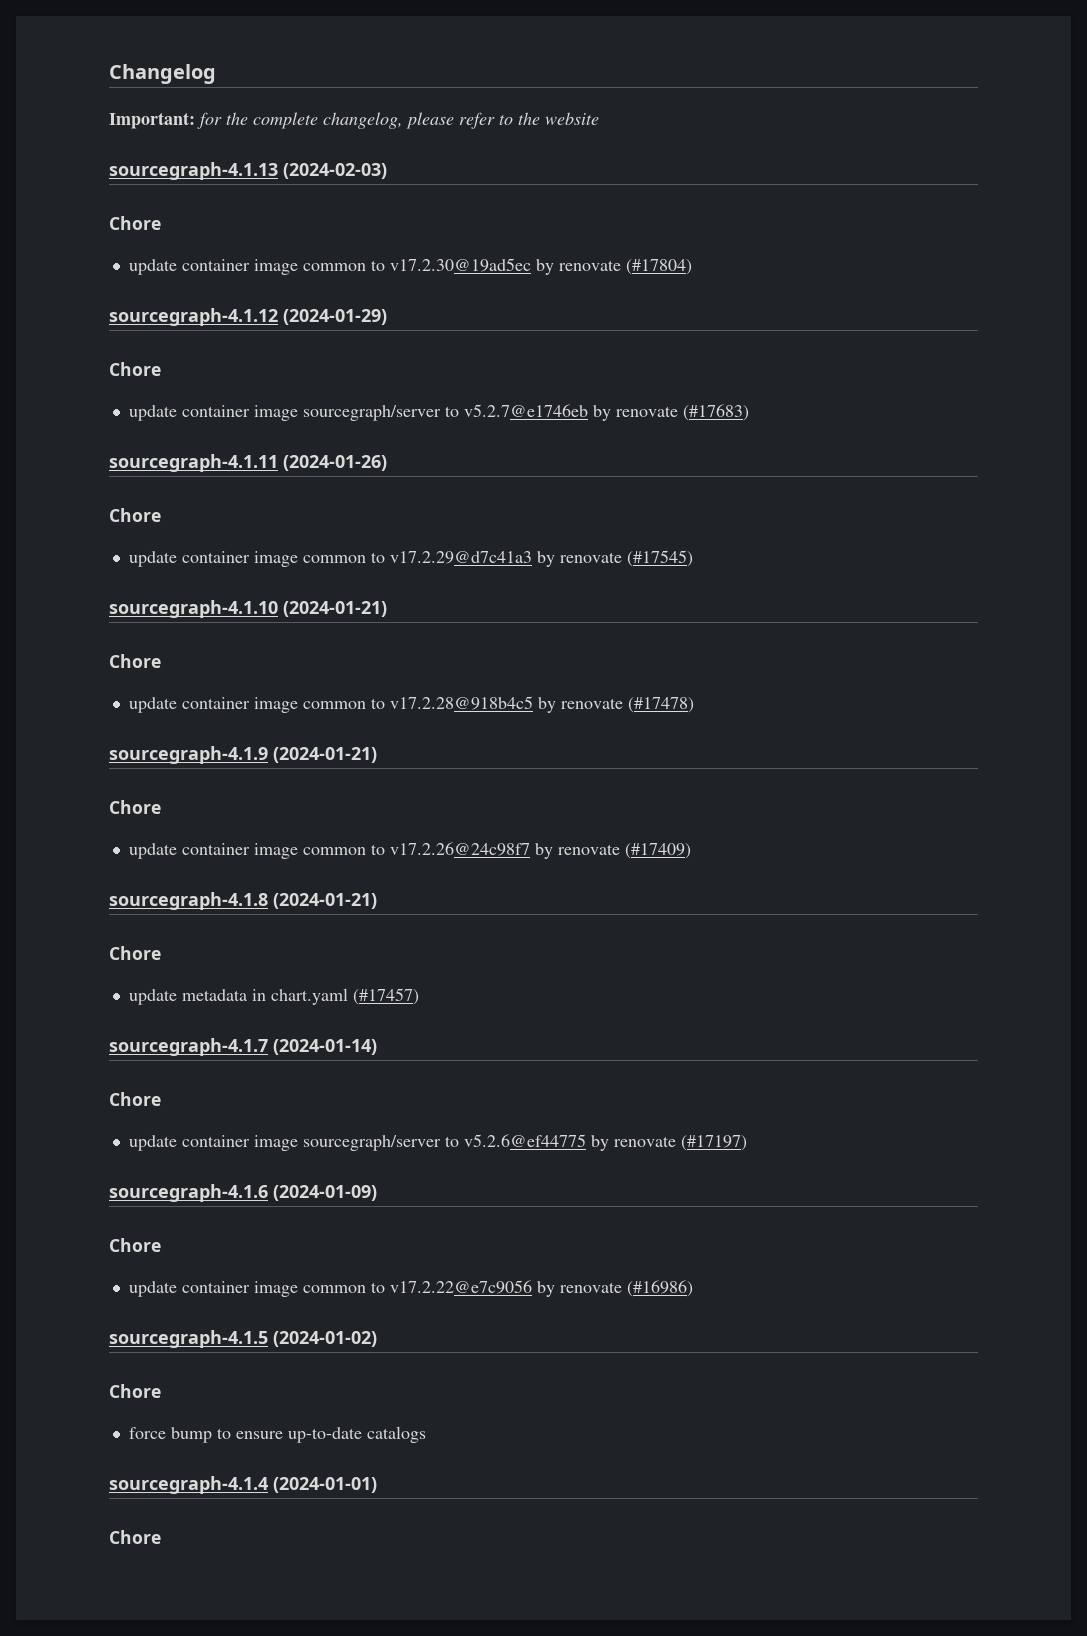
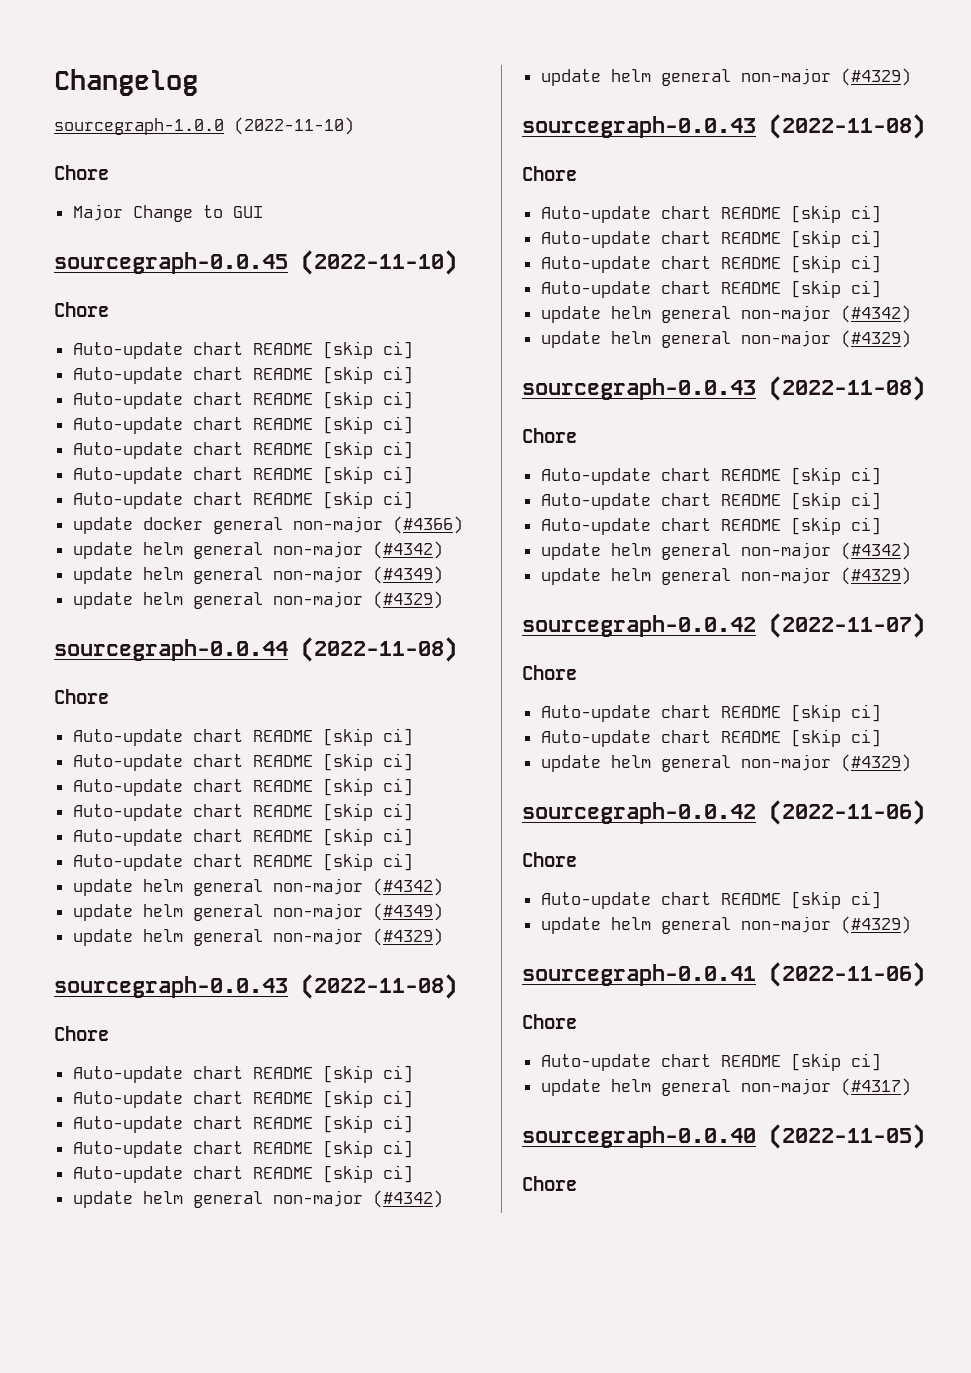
[109,112,599,129] [109,162,387,180] [109,216,161,230] [128,258,692,275] [109,308,387,326] [109,362,161,376] [128,404,749,421] [109,454,387,472] [109,508,161,522] [128,550,693,567] [109,600,387,618] [109,654,161,668] [128,696,694,713] [109,746,377,764] [109,800,161,814] [128,842,691,859] [109,892,377,910] [109,946,161,960] [128,988,419,1005] [109,1038,377,1056] [109,1092,161,1106] [128,1134,747,1151] [109,1184,377,1202] [109,1238,161,1252] [128,1280,693,1297] [109,1330,377,1348] [109,1384,161,1398] [128,1426,426,1443] [109,1476,377,1494] Important: for the complete changelog, please refer to the website // sourcegraph-4.1.13 (2024-02-03) // Chore // update container image common to v17.2.30@19ad5ec by renovate (#17804) // sourcegraph-4.1.12 (2024-01-29) // Chore // update container image sourcegraph/server to v5.2.7@e1746eb by renovate (#17683) // sourcegraph-4.1.11 (2024-01-26) // Chore // update container image common to v17.2.29@d7c41a3 by renovate (#17545) // sourcegraph-4.1.10 (2024-01-21) // Chore // update container image common to v17.2.28@918b4c5 by renovate (#17478) // sourcegraph-4.1.9 (2024-01-21) // Chore // update container image common to v17.2.26@24c98f7 by renovate (#17409) // sourcegraph-4.1.8 (2024-01-21) // Chore // update metadata in chart.yaml (#17457) // sourcegraph-4.1.7 (2024-01-14) // Chore // update container image sourcegraph/server to v5.2.6@ef44775 by renovate (#17197) // sourcegraph-4.1.6 (2024-01-09) // Chore // update container image common to v17.2.22@e7c9056 by renovate (#16986) // sourcegraph-4.1.5 (2024-01-02) // Chore // force bump to ensure up-to-date catalogs // sourcegraph-4.1.4 (2024-01-01) -> [54,117,354,135] [54,165,109,180] [72,204,263,222] [54,250,457,275] [54,302,109,317] [72,341,413,359] [72,366,413,384] [72,391,413,409] [72,416,413,434] [72,441,413,459] [72,466,413,484] [72,491,413,509] [72,516,463,534] [72,541,443,559] [72,566,443,584] [72,591,443,609] [54,637,457,662] [54,689,109,704] [72,728,413,746] [72,753,413,771] [72,778,413,796] [72,803,413,821] [72,828,413,846] [72,853,413,871] [72,878,443,896] [72,903,443,921] [72,928,443,946] [54,974,457,999] [54,1026,109,1041] [72,1065,413,1083] [72,1090,413,1108] [72,1115,413,1133] [72,1140,413,1158] [72,1165,413,1183] [72,1190,443,1208] [540,68,911,86] [522,114,925,139] [522,166,577,181] [540,205,881,223] [540,230,881,248] [540,255,881,273] [540,280,881,298] [540,305,911,323] [540,330,911,348] [522,376,925,401] [522,428,577,443] [540,467,881,485] [540,492,881,510] [540,517,881,535] [540,542,911,560] [540,567,911,585] [522,613,925,638] [522,665,577,680] [540,704,881,722] [540,729,881,747] [540,754,911,772] [522,800,925,825] [522,852,577,867] [540,891,881,909] [540,916,911,934] [522,962,925,987] [522,1014,577,1029] [540,1053,881,1071] [540,1078,911,1096] [522,1124,925,1149] sourcegraph-1.0.0 (2022-11-10) // Chore // Major Change to GUI // sourcegraph-0.0.45 (2022-11-10) // Chore // Auto-update chart README [skip ci] // Auto-update chart README [skip ci] // Auto-update chart README [skip ci] // Auto-update chart README [skip ci] // Auto-update chart README [skip ci] // Auto-update chart README [skip ci] // Auto-update chart README [skip ci] // update docker general non-major (#4366) // update helm general non-major (#4342) // update helm general non-major (#4349) // update helm general non-major (#4329) // sourcegraph-0.0.44 (2022-11-08) // Chore // Auto-update chart README [skip ci] // Auto-update chart README [skip ci] // Auto-update chart README [skip ci] // Auto-update chart README [skip ci] // Auto-update chart README [skip ci] // Auto-update chart README [skip ci] // update helm general non-major (#4342) // update helm general non-major (#4349) // update helm general non-major (#4329) // sourcegraph-0.0.43 (2022-11-08) // Chore // Auto-update chart README [skip ci] // Auto-update chart README [skip ci] // Auto-update chart README [skip ci] // Auto-update chart README [skip ci] // Auto-update chart README [skip ci] // update helm general non-major (#4342) // update helm general non-major (#4329) // sourcegraph-0.0.43 (2022-11-08) // Chore // Auto-update chart README [skip ci] // Auto-update chart README [skip ci] // Auto-update chart README [skip ci] // Auto-update chart README [skip ci] // update helm general non-major (#4342) // update helm general non-major (#4329) // sourcegraph-0.0.43 (2022-11-08) // Chore // Auto-update chart README [skip ci] // Auto-update chart README [skip ci] // Auto-update chart README [skip ci] // update helm general non-major (#4342) // update helm general non-major (#4329) // sourcegraph-0.0.42 (2022-11-07) // Chore // Auto-update chart README [skip ci] // Auto-update chart README [skip ci] // update helm general non-major (#4329) // sourcegraph-0.0.42 (2022-11-06) // Chore // Auto-update chart README [skip ci] // update helm general non-major (#4329) // sourcegraph-0.0.41 (2022-11-06) // Chore // Auto-update chart README [skip ci] // update helm general non-major (#4317) // sourcegraph-0.0.40 (2022-11-05)

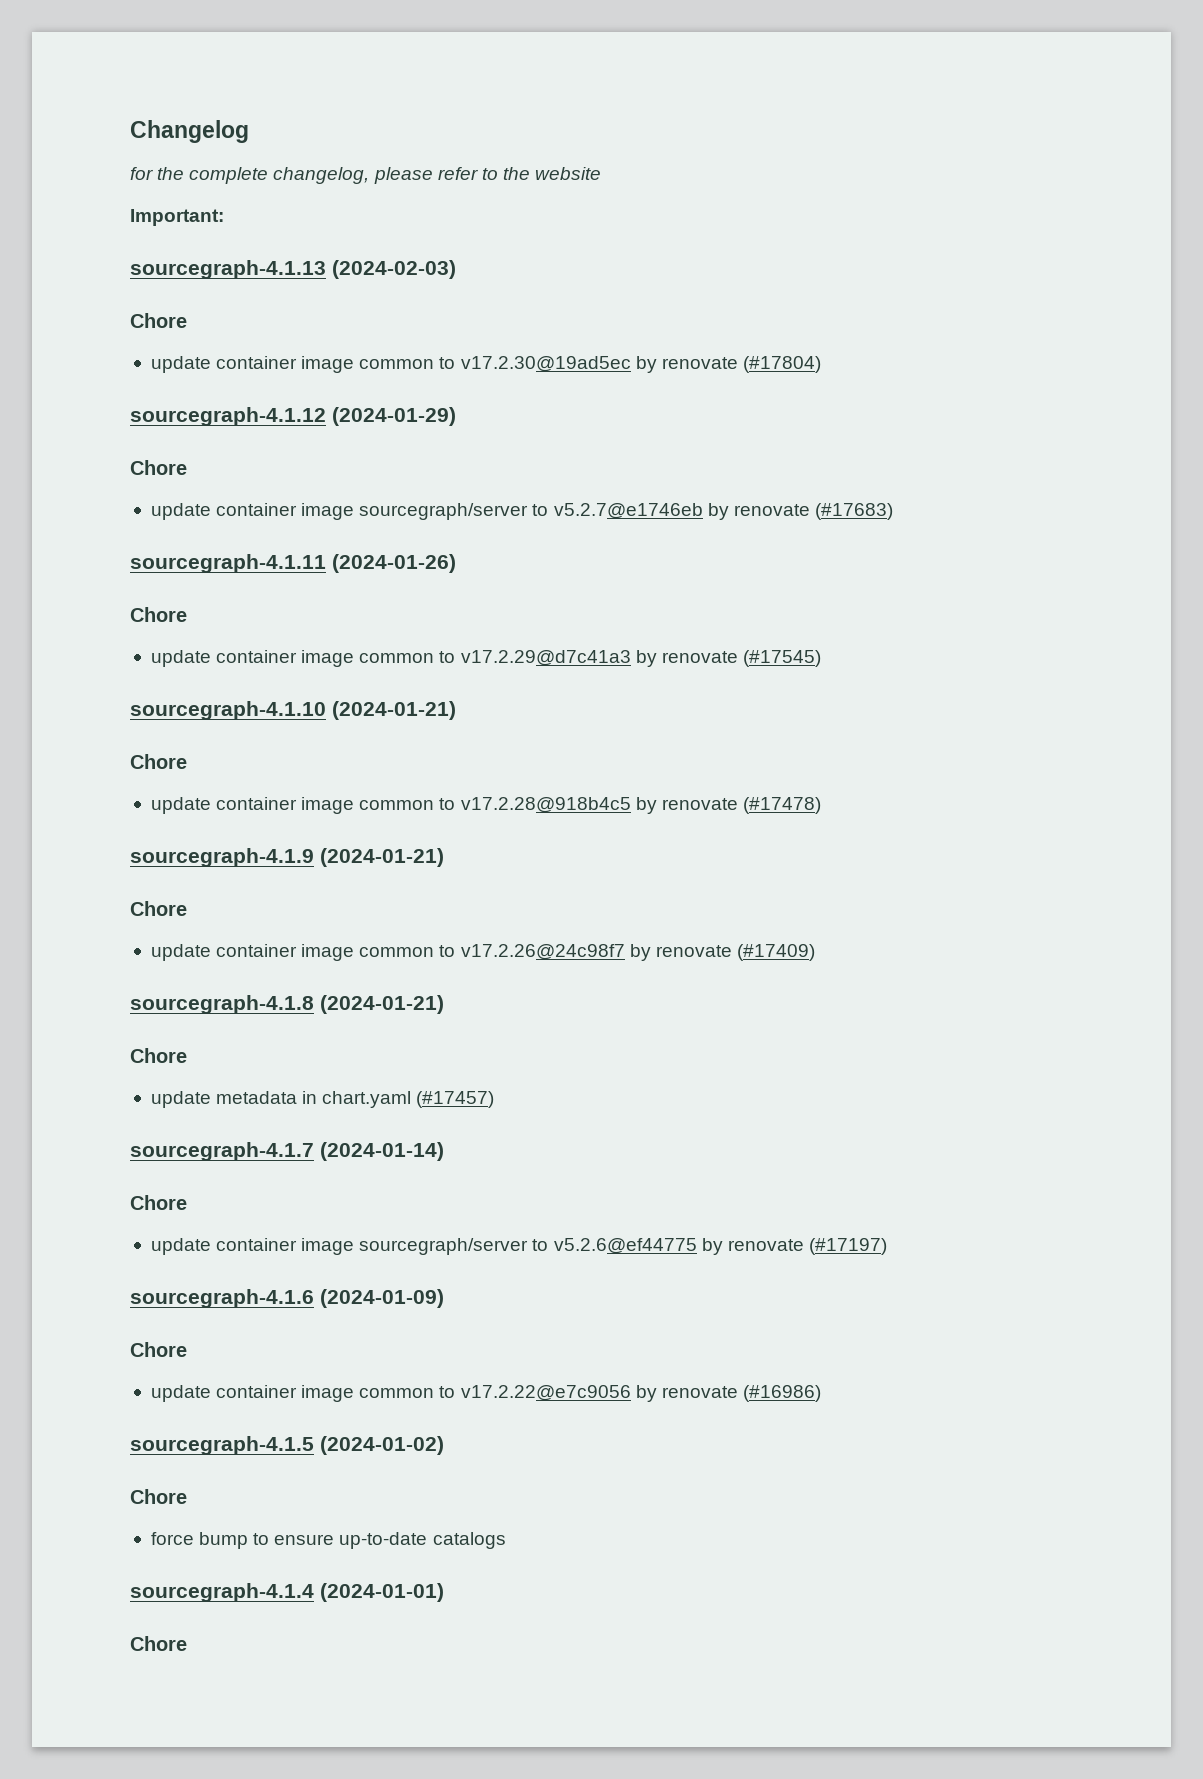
[54,117,354,135] [54,165,109,180] [72,204,263,222] [54,250,457,275] [54,302,109,317] [72,341,413,359] [72,366,413,384] [72,391,413,409] [72,416,413,434] [72,441,413,459] [72,466,413,484] [72,491,413,509] [72,516,463,534] [72,541,443,559] [72,566,443,584] [72,591,443,609] [54,637,457,662] [54,689,109,704] [72,728,413,746] [72,753,413,771] [72,778,413,796] [72,803,413,821] [72,828,413,846] [72,853,413,871] [72,878,443,896] [72,903,443,921] [72,928,443,946] [54,974,457,999] [54,1026,109,1041] [72,1065,413,1083] [72,1090,413,1108] [72,1115,413,1133] [72,1140,413,1158] [72,1165,413,1183] [72,1190,443,1208] [540,68,911,86] [522,114,925,139] [522,166,577,181] [540,205,881,223] [540,230,881,248] [540,255,881,273] [540,280,881,298] [540,305,911,323] [540,330,911,348] [522,376,925,401] [522,428,577,443] [540,467,881,485] [540,492,881,510] [540,517,881,535] [540,542,911,560] [540,567,911,585] [522,613,925,638] [522,665,577,680] [540,704,881,722] [540,729,881,747] [540,754,911,772] [522,800,925,825] [522,852,577,867] [540,891,881,909] [540,916,911,934] [522,962,925,987] [522,1014,577,1029] [540,1053,881,1071] [540,1078,911,1096] [522,1124,925,1149] sourcegraph-1.0.0 (2022-11-10) // Chore // Major Change to GUI // sourcegraph-0.0.45 (2022-11-10) // Chore // Auto-update chart README [skip ci] // Auto-update chart README [skip ci] // Auto-update chart README [skip ci] // Auto-update chart README [skip ci] // Auto-update chart README [skip ci] // Auto-update chart README [skip ci] // Auto-update chart README [skip ci] // update docker general non-major (#4366) // update helm general non-major (#4342) // update helm general non-major (#4349) // update helm general non-major (#4329) // sourcegraph-0.0.44 (2022-11-08) // Chore // Auto-update chart README [skip ci] // Auto-update chart README [skip ci] // Auto-update chart README [skip ci] // Auto-update chart README [skip ci] // Auto-update chart README [skip ci] // Auto-update chart README [skip ci] // update helm general non-major (#4342) // update helm general non-major (#4349) // update helm general non-major (#4329) // sourcegraph-0.0.43 (2022-11-08) // Chore // Auto-update chart README [skip ci] // Auto-update chart README [skip ci] // Auto-update chart README [skip ci] // Auto-update chart README [skip ci] // Auto-update chart README [skip ci] // update helm general non-major (#4342) // update helm general non-major (#4329) // sourcegraph-0.0.43 (2022-11-08) // Chore // Auto-update chart README [skip ci] // Auto-update chart README [skip ci] // Auto-update chart README [skip ci] // Auto-update chart README [skip ci] // update helm general non-major (#4342) // update helm general non-major (#4329) // sourcegraph-0.0.43 (2022-11-08) // Chore // Auto-update chart README [skip ci] // Auto-update chart README [skip ci] // Auto-update chart README [skip ci] // update helm general non-major (#4342) // update helm general non-major (#4329) // sourcegraph-0.0.42 (2022-11-07) // Chore // Auto-update chart README [skip ci] // Auto-update chart README [skip ci] // update helm general non-major (#4329) // sourcegraph-0.0.42 (2022-11-06) // Chore // Auto-update chart README [skip ci] // update helm general non-major (#4329) // sourcegraph-0.0.41 (2022-11-06) // Chore // Auto-update chart README [skip ci] // update helm general non-major (#4317) // sourcegraph-0.0.40 (2022-11-05) -> [130,167,602,184] [130,209,224,226] [130,260,456,279] [130,313,187,328] [150,356,821,373] [130,407,456,426] [130,460,187,475] [150,503,893,520] [130,554,456,573] [130,607,187,622] [150,650,821,667] [130,701,456,720] [130,754,187,769] [150,797,821,814] [130,848,444,867] [130,901,187,916] [150,944,815,961] [130,995,444,1014] [130,1048,187,1063] [150,1091,495,1108] [130,1142,444,1161] [130,1195,187,1210] [150,1238,887,1255] [130,1289,444,1308] [130,1342,187,1357] [150,1385,821,1402] [130,1436,444,1455] [130,1489,187,1504] [150,1532,506,1549] [130,1583,444,1602] for the complete changelog, please refer to the website // Important: // sourcegraph-4.1.13 (2024-02-03) // Chore // update container image common to v17.2.30@19ad5ec by renovate (#17804) // sourcegraph-4.1.12 (2024-01-29) // Chore // update container image sourcegraph/server to v5.2.7@e1746eb by renovate (#17683) // sourcegraph-4.1.11 (2024-01-26) // Chore // update container image common to v17.2.29@d7c41a3 by renovate (#17545) // sourcegraph-4.1.10 (2024-01-21) // Chore // update container image common to v17.2.28@918b4c5 by renovate (#17478) // sourcegraph-4.1.9 (2024-01-21) // Chore // update container image common to v17.2.26@24c98f7 by renovate (#17409) // sourcegraph-4.1.8 (2024-01-21) // Chore // update metadata in chart.yaml (#17457) // sourcegraph-4.1.7 (2024-01-14) // Chore // update container image sourcegraph/server to v5.2.6@ef44775 by renovate (#17197) // sourcegraph-4.1.6 (2024-01-09) // Chore // update container image common to v17.2.22@e7c9056 by renovate (#16986) // sourcegraph-4.1.5 (2024-01-02) // Chore // force bump to ensure up-to-date catalogs // sourcegraph-4.1.4 (2024-01-01)

